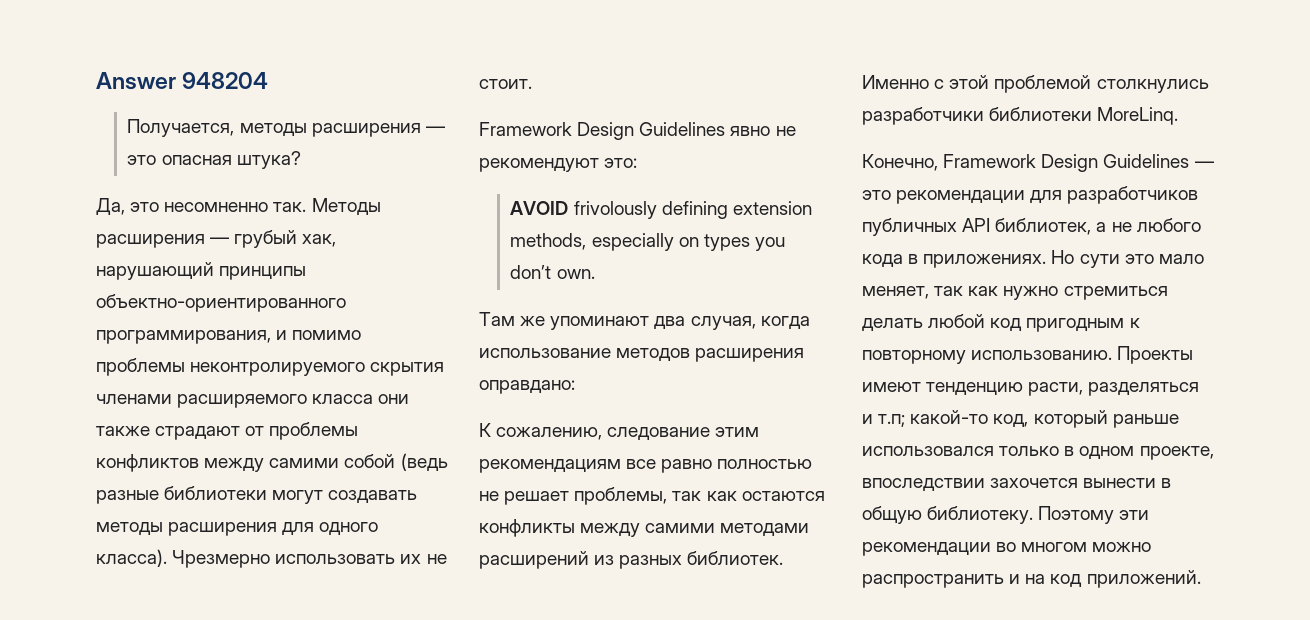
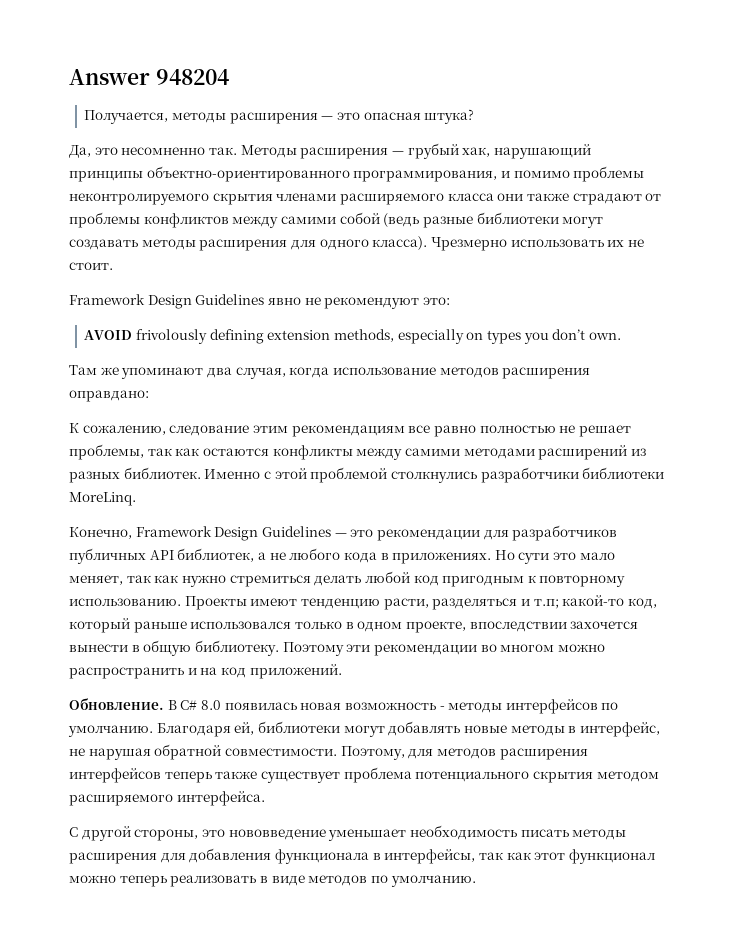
(1201, 579) none -> [69,698,619,714] [68,721,660,737] [69,744,588,760] [69,767,659,783] [69,791,265,806] [69,825,627,841] [69,848,655,864] [69,875,476,887] // Обновление. В C# 8.0 появилась новая возможность - методы интерфейсов по умолчанию. Благодаря ей, библиотеки могут добавлять новые методы в интерфейс, не нарушая обратной совместимости. Поэтому, для методов расширения интерфейсов теперь также существует проблема потенциального скрытия методом расширяемого интерфейса. // С другой стороны, это нововведение уменьшает необходимость писать методы расширения для добавления функционала в интерфейсы, так как этот функционал можно теперь реализовать в виде методов по умолчанию.

